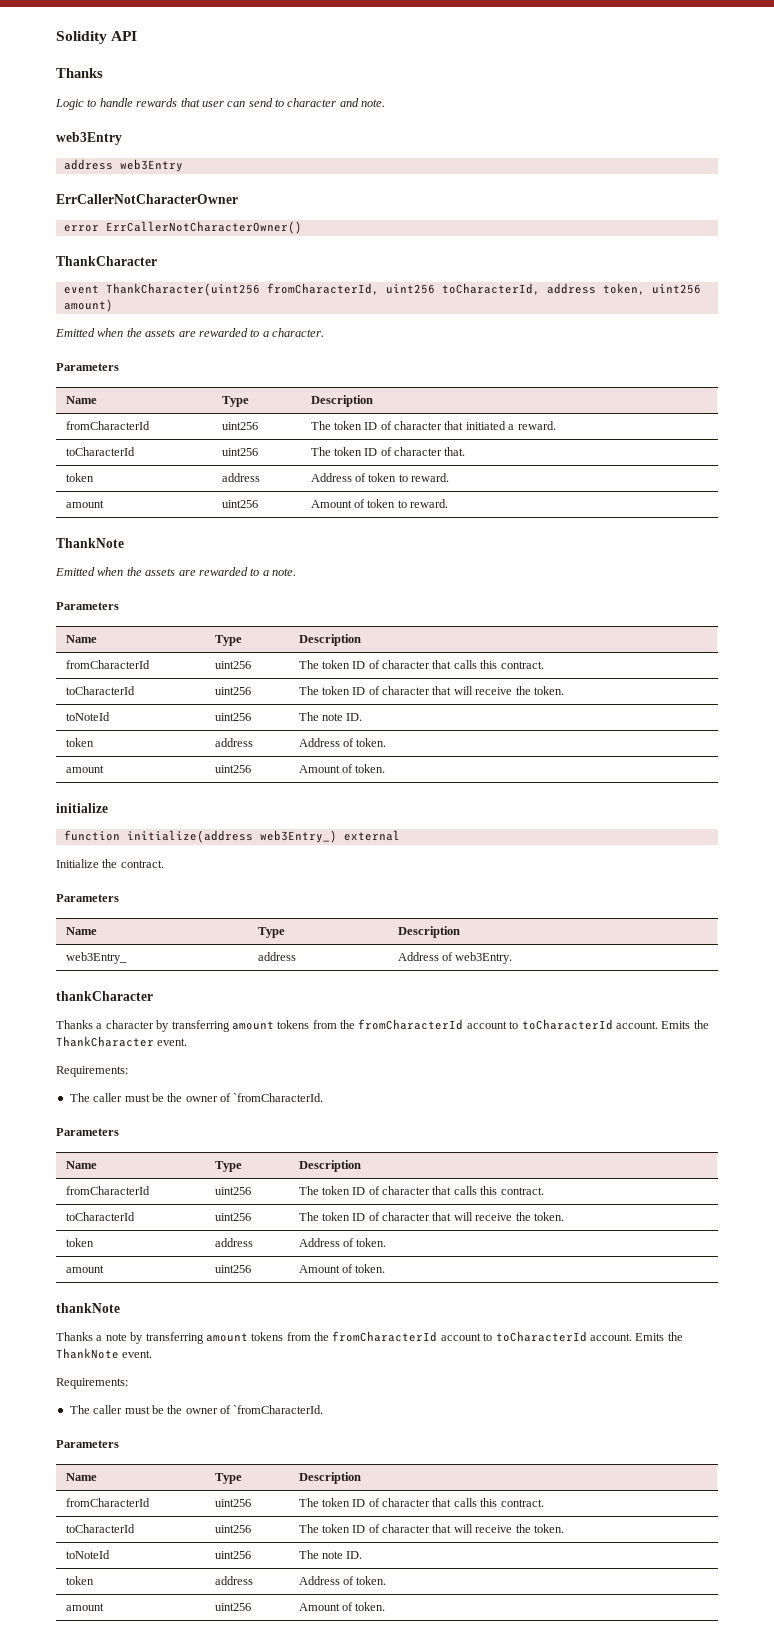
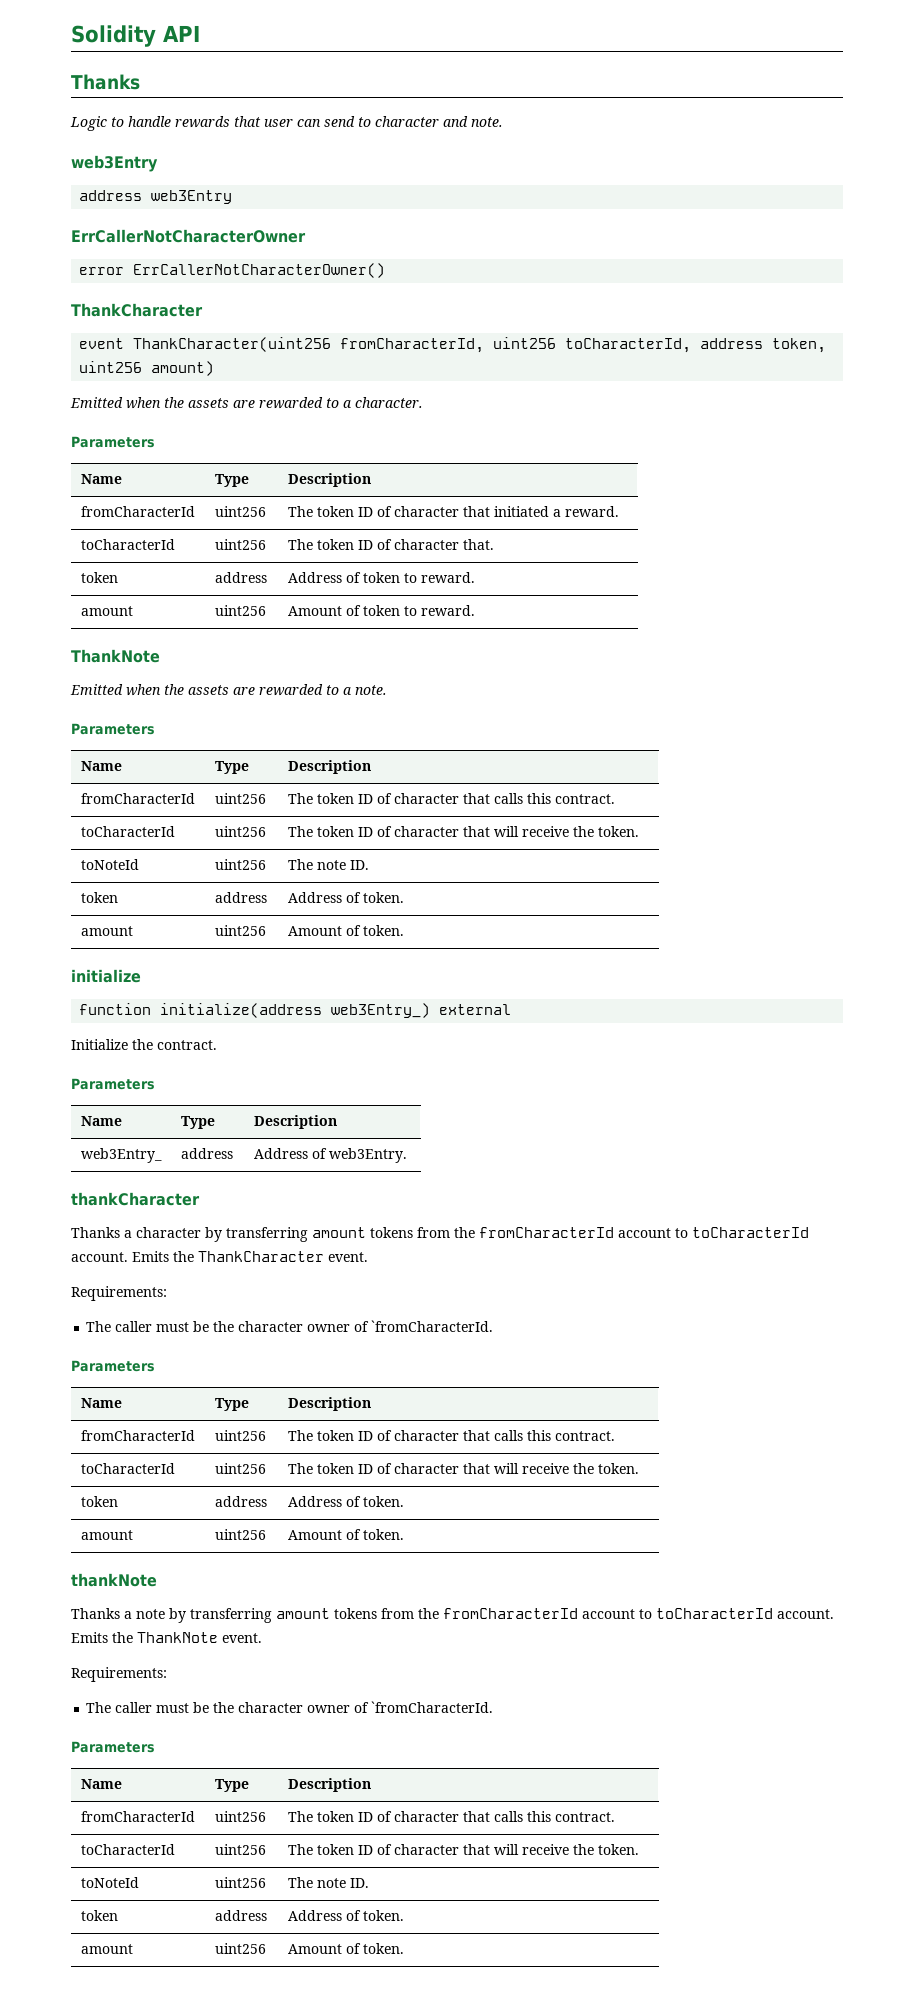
(183, 1097) none -> [238,1321,304,1332] character
(183, 1409) none -> [238,1702,304,1713] character

